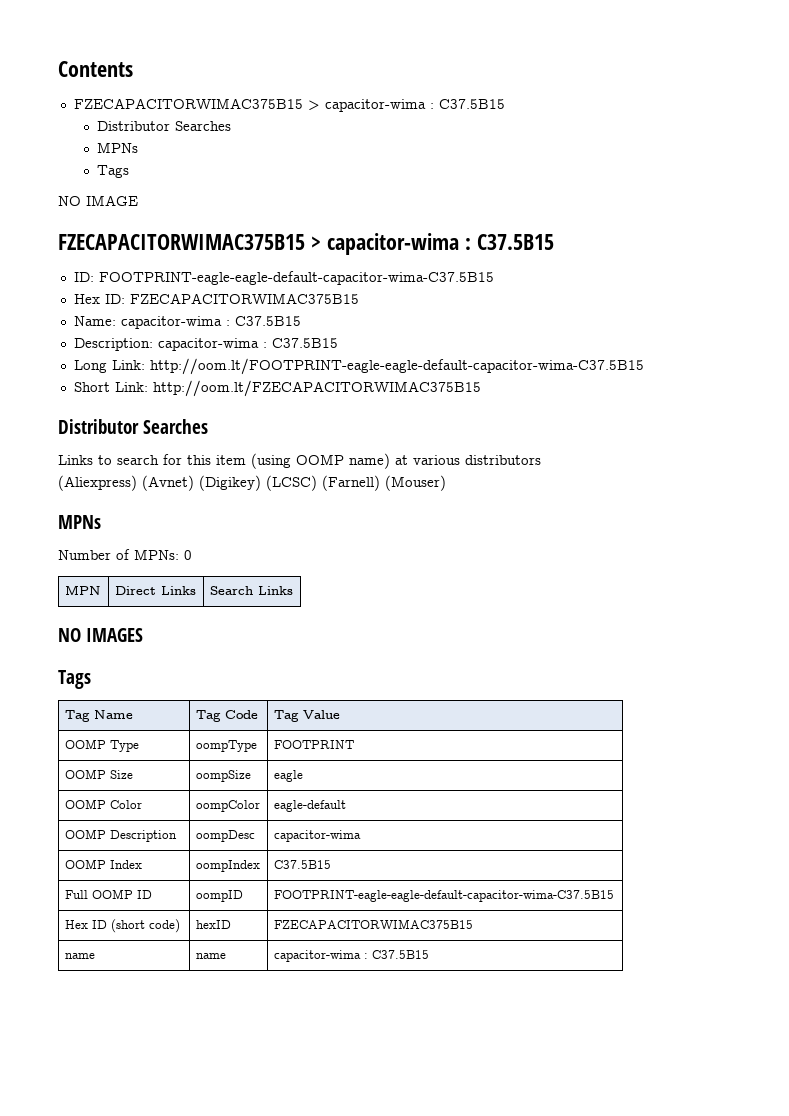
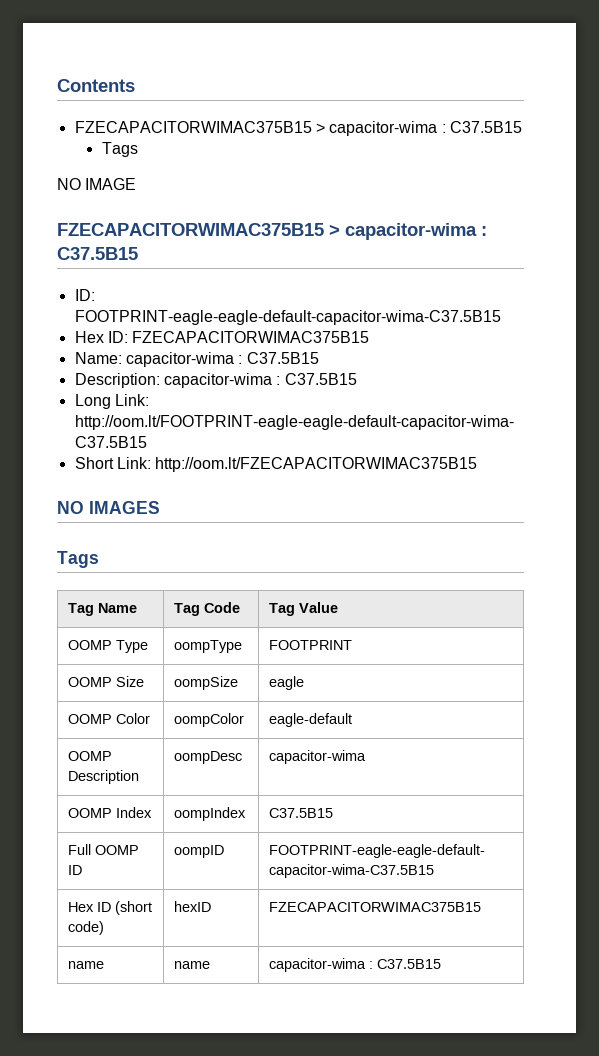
[96,121,231,131] [96,142,138,153] // Distributor Searches // MPNs -> (522, 127) none
[58,419,209,434] [58,453,541,469] [58,475,446,491] [58,515,101,529] [58,549,192,560] [64,585,101,595] [114,586,196,595] [209,586,293,595] // Distributor Searches // Links to search for this item (using OOMP name) at various distributors // (Aliexpress) (Avnet) (Digikey) (LCSC) (Farnell) (Mouser) // MPNs // Number of MPNs: 0 // MPN | Direct Links | Search Links -> (478, 464) none

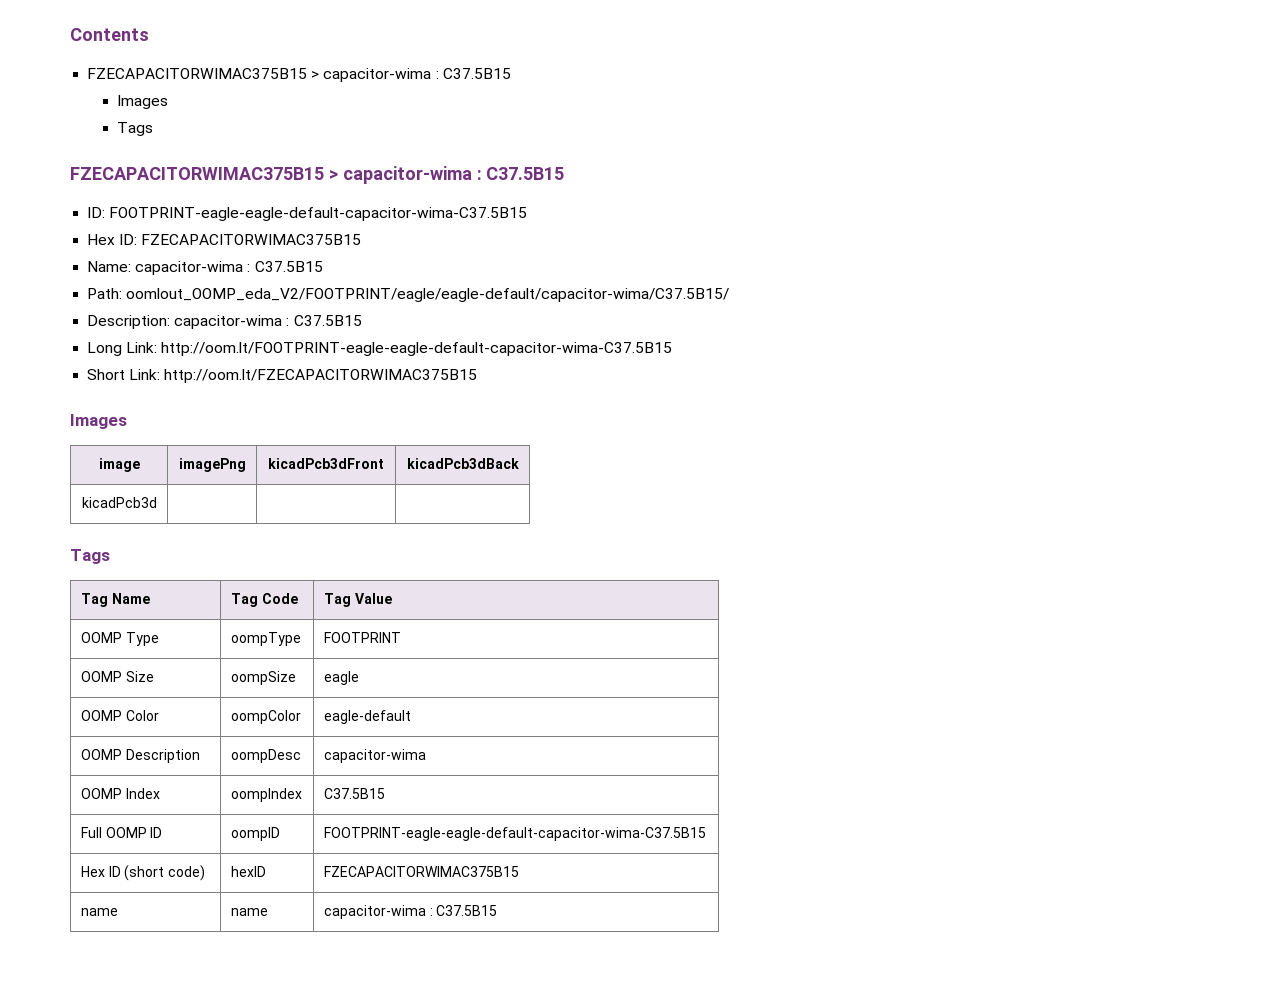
[101,142,138,157] [57,178,137,190] // Tags // NO IMAGE -> [117,95,169,109] [117,122,154,136] // Images // Tags
(319, 358) none -> [87,288,730,302] // Path: oomlout_OOMP_eda_V2/FOOTPRINT/eagle/eagle-default/capacitor-wima/C37.5B15/
[57,501,160,514] NO IMAGES -> [70,414,127,429] [98,458,140,472] [178,458,246,472] [268,458,384,469] [406,458,519,469] [81,497,157,508] Images // image | imagePng | kicadPcb3dFront | kicadPcb3dBack // kicadPcb3d | | |

